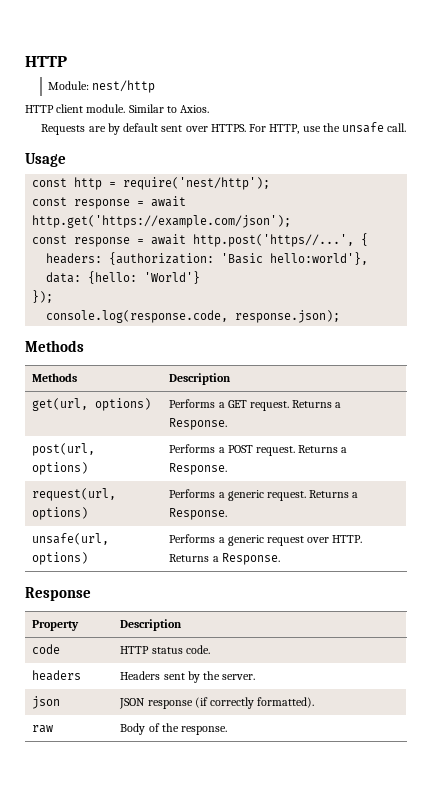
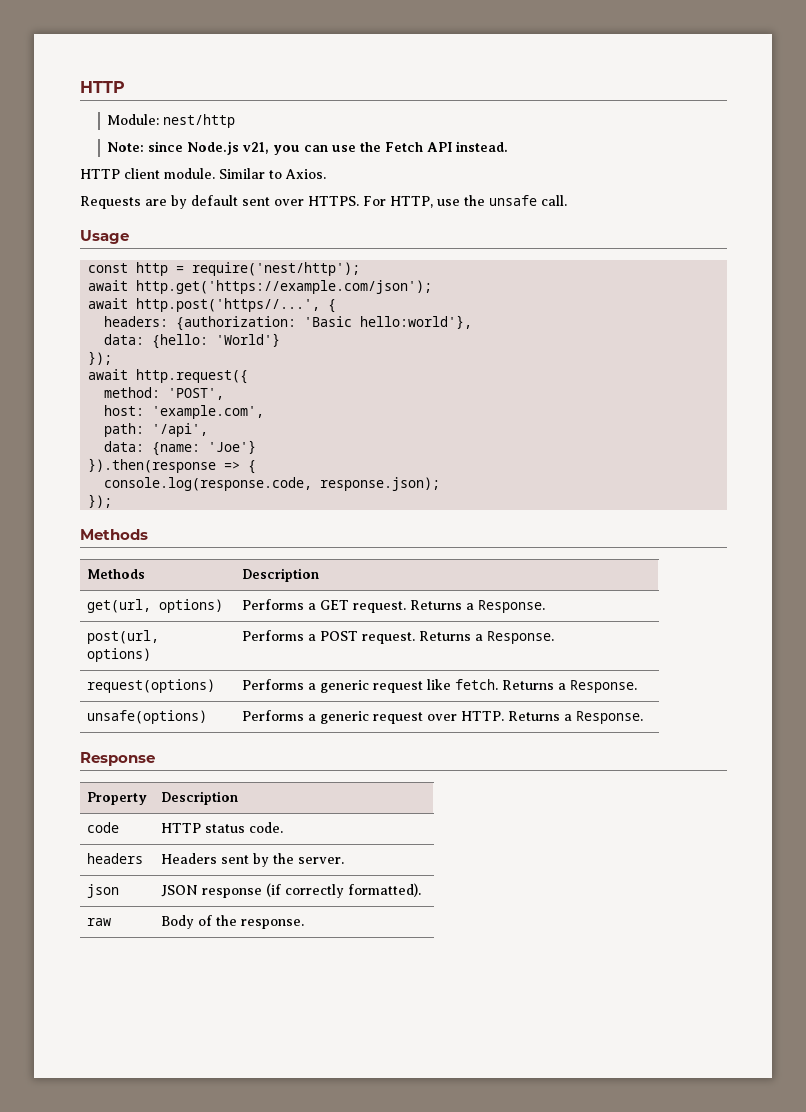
(156, 86) none -> [107,141,509,155] // Note: since Node.js v21, you can use the Fetch API instead.
[32,197,145,209] const response = -> (361, 269) none
[32,235,145,247] const response = -> (433, 287) none
(54, 296) none -> [88,369,249,384] [104,387,225,400] [104,405,265,419] [104,423,209,437] [104,440,257,456] [88,458,257,474] // await http.request({ // method: 'POST', // host: 'example.com', // path: '/api', // data: {name: 'Joe'} // }).then(response => {
(341, 316) none -> [88,494,113,508] // });
[32,488,117,501] [32,507,89,520] [169,489,359,501] [169,508,228,520] [32,533,110,545] [32,552,89,565] request(url, options) | Performs a generic request. Returns a Response. // unsafe(url, options) -> [86,679,215,693] [241,679,637,693] [86,710,207,724] request(options) | Performs a generic request like fetch. Returns a Response. // unsafe(options)

